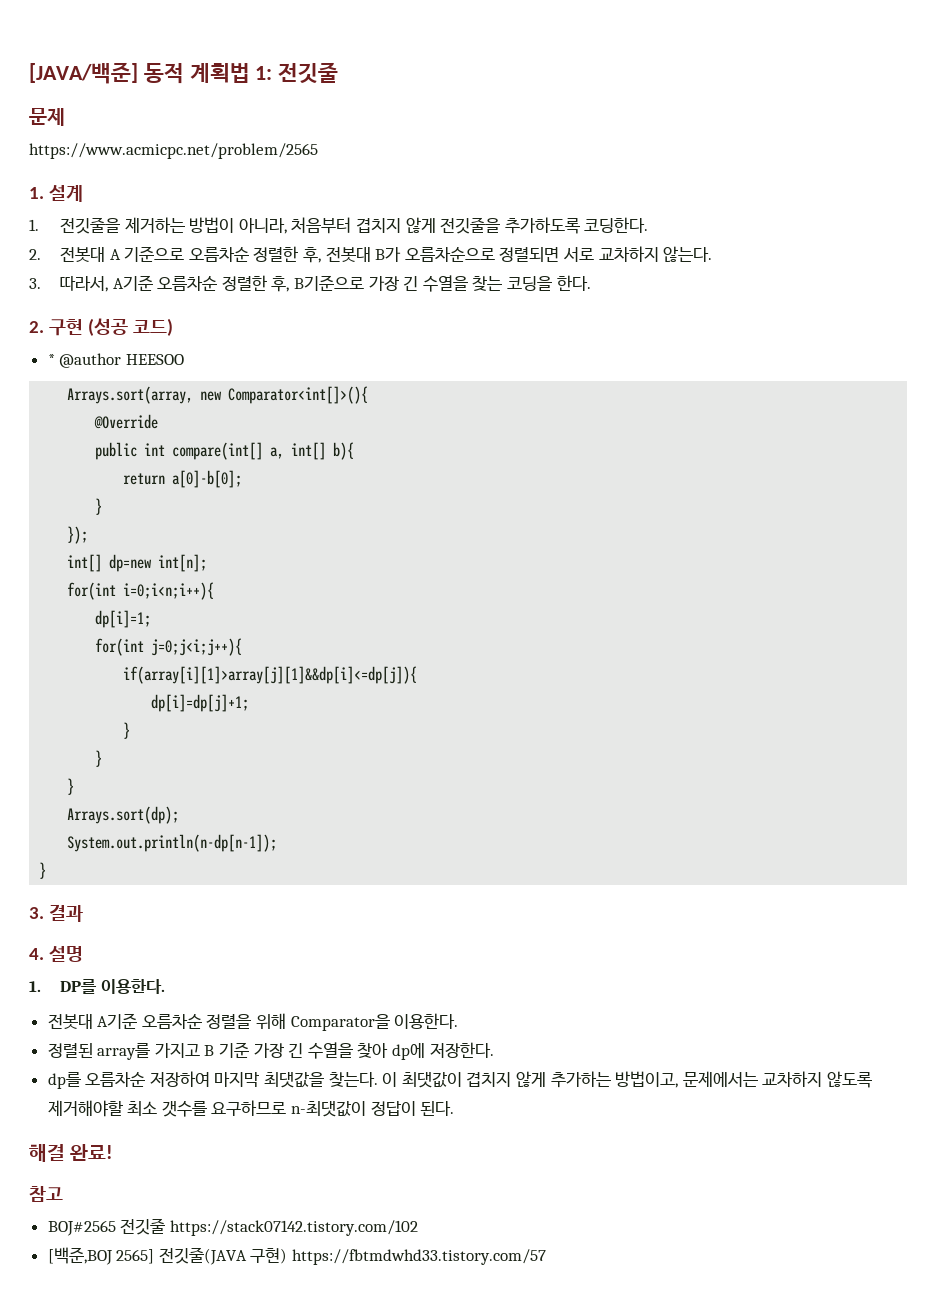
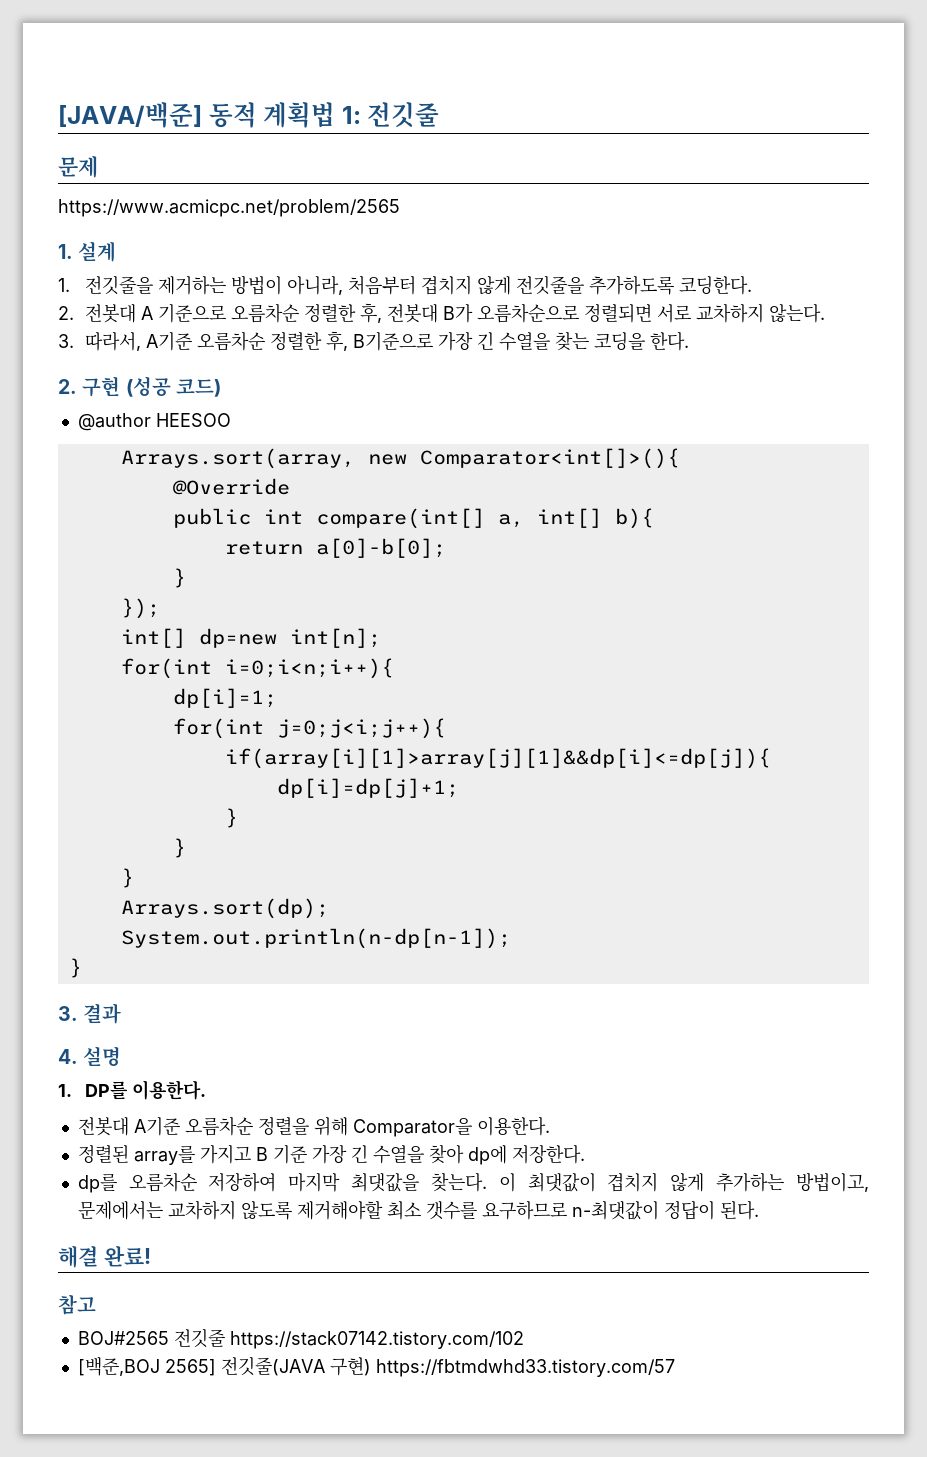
[47,354,55,365] * -> (221, 388) none

